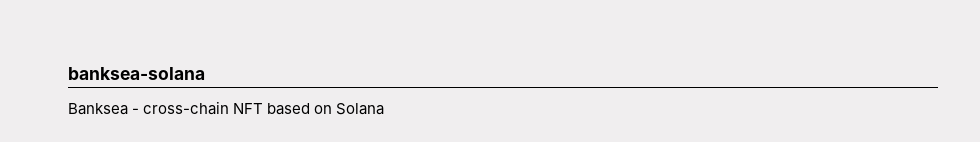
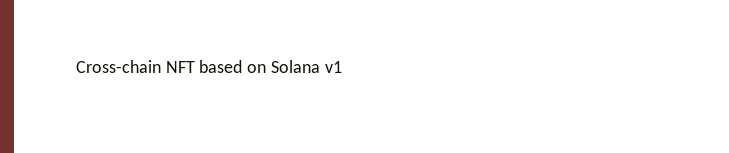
[68,67,205,80] [68,101,230,115] banksea-solana // Banksea - cross-chain -> [76,60,161,73] Cross-chain
(385, 109) none -> [324,61,342,73] v1

